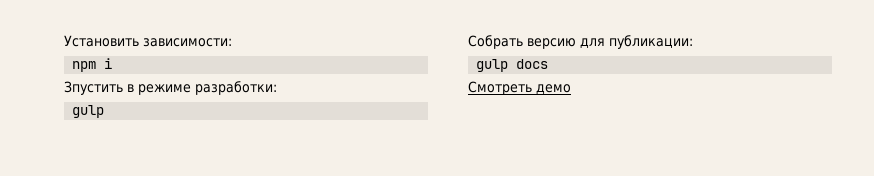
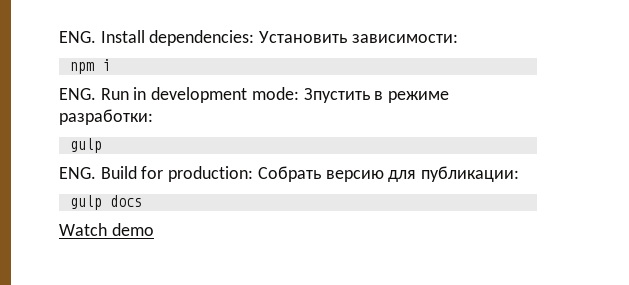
(64, 41) none -> [59,30,255,46] ENG. Install dependencies:
(113, 63) none -> [59,87,299,103] ENG. Run in development mode:
(105, 111) none -> [59,166,254,182] ENG. Build for production:
[468,81,571,95] Смотреть демо -> [59,223,154,236] Watch demo

